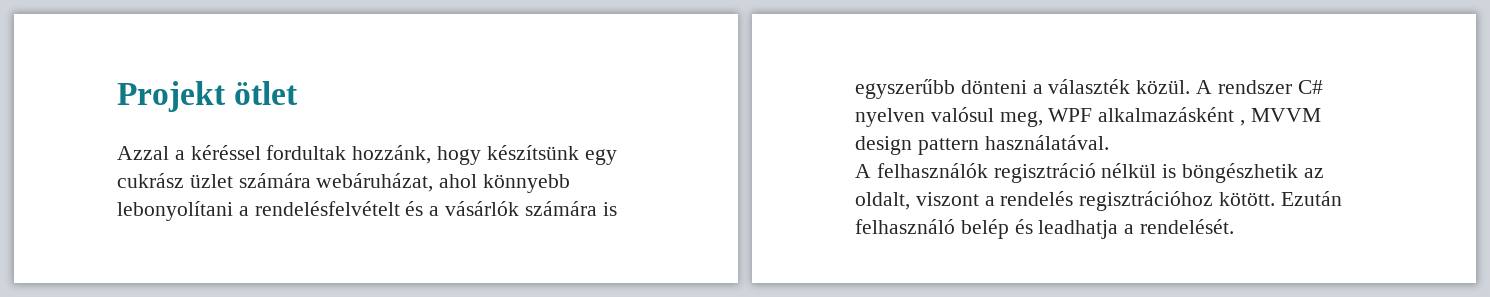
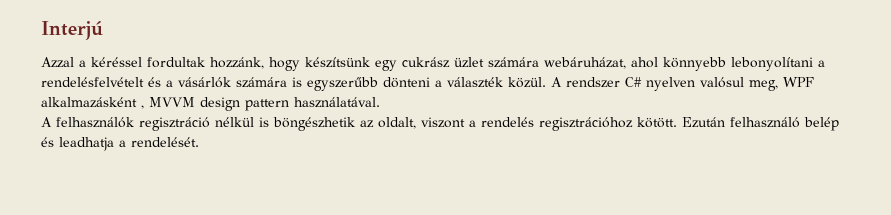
[117,81,299,112] Projekt ötlet -> [41,21,103,40] Interjú

